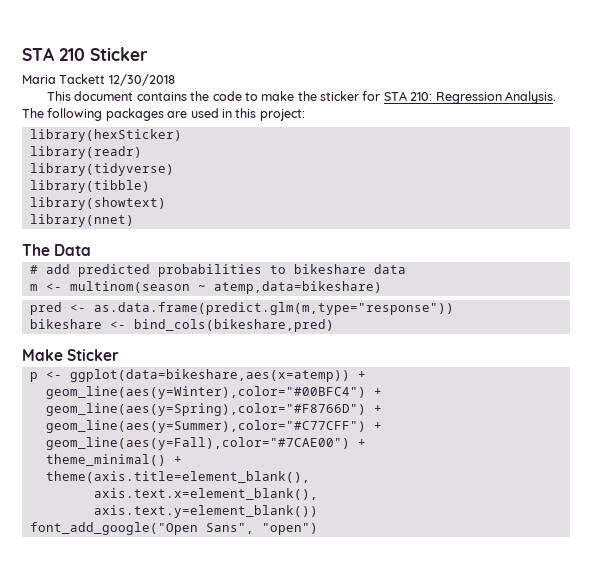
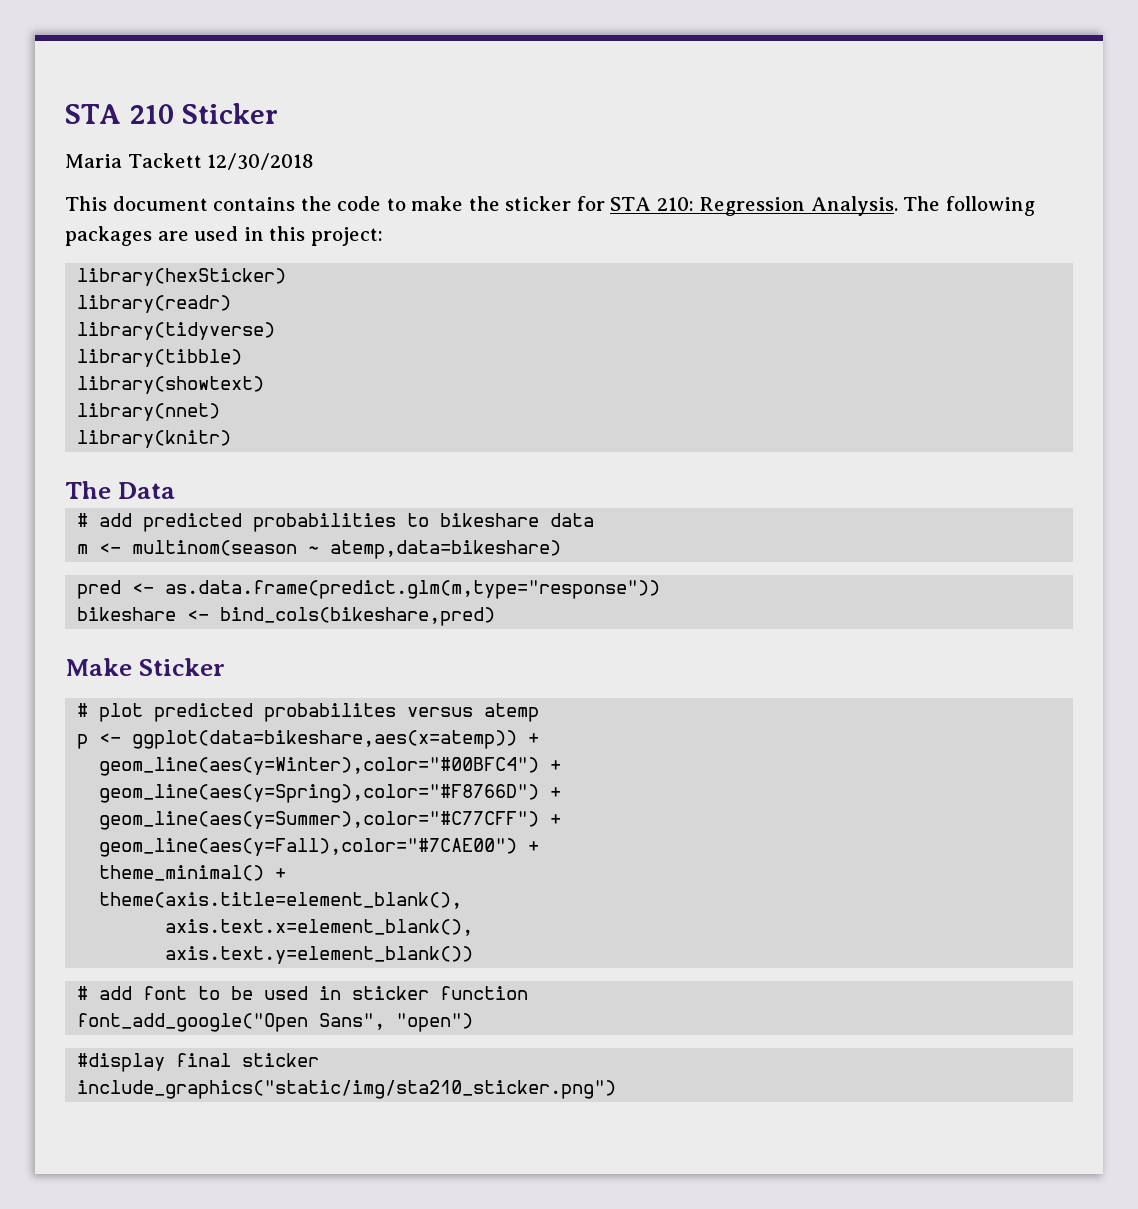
(134, 220) none -> [77,430,232,448] // library(knitr)
(120, 355) none -> [77,703,540,722] // # plot predicted probabilites versus atemp
(318, 511) none -> [77,986,529,1000] // # add font to be used in sticker function
(318, 529) none -> [77,1053,320,1072] [77,1080,617,1099] // #display final sticker // include_graphics("static/img/sta210_sticker.png")

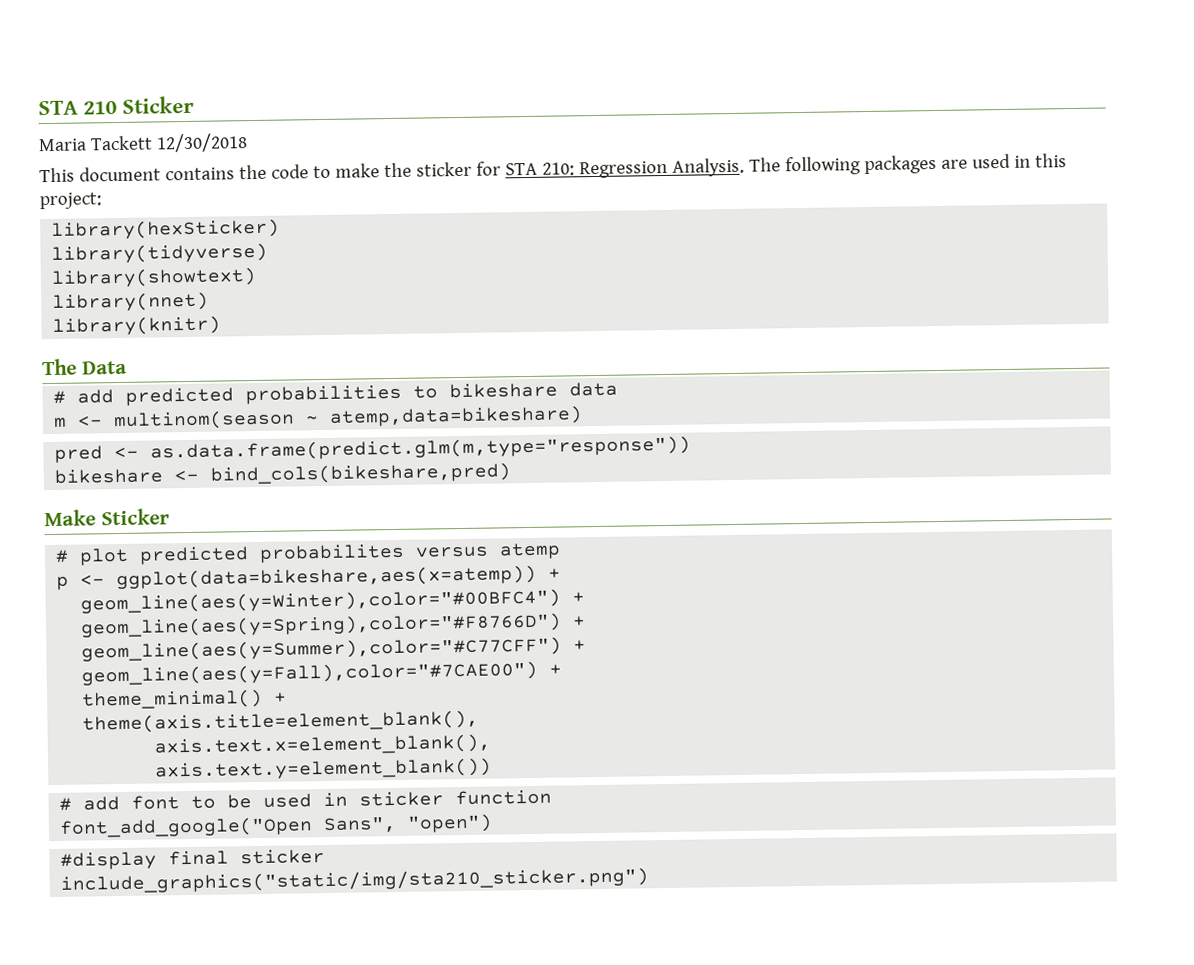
[77,295,232,313] // library(readr) -> (281, 229) none
[77,349,243,367] // library(tibble) -> (269, 253) none

